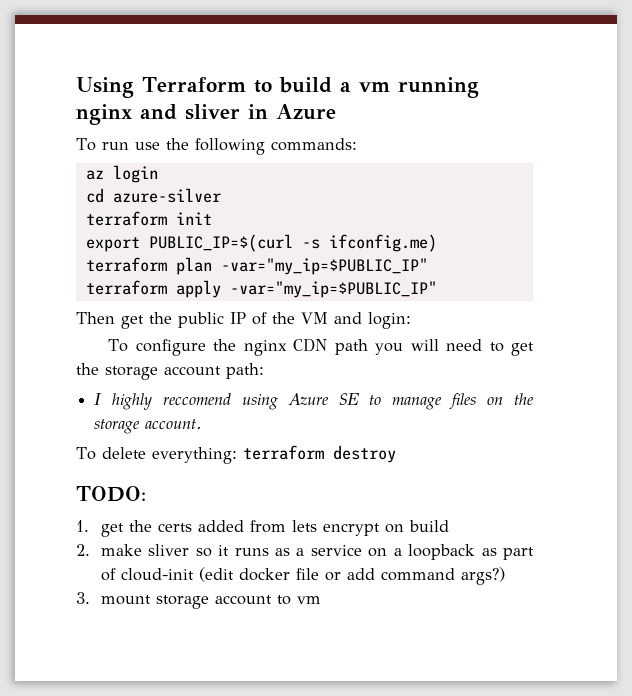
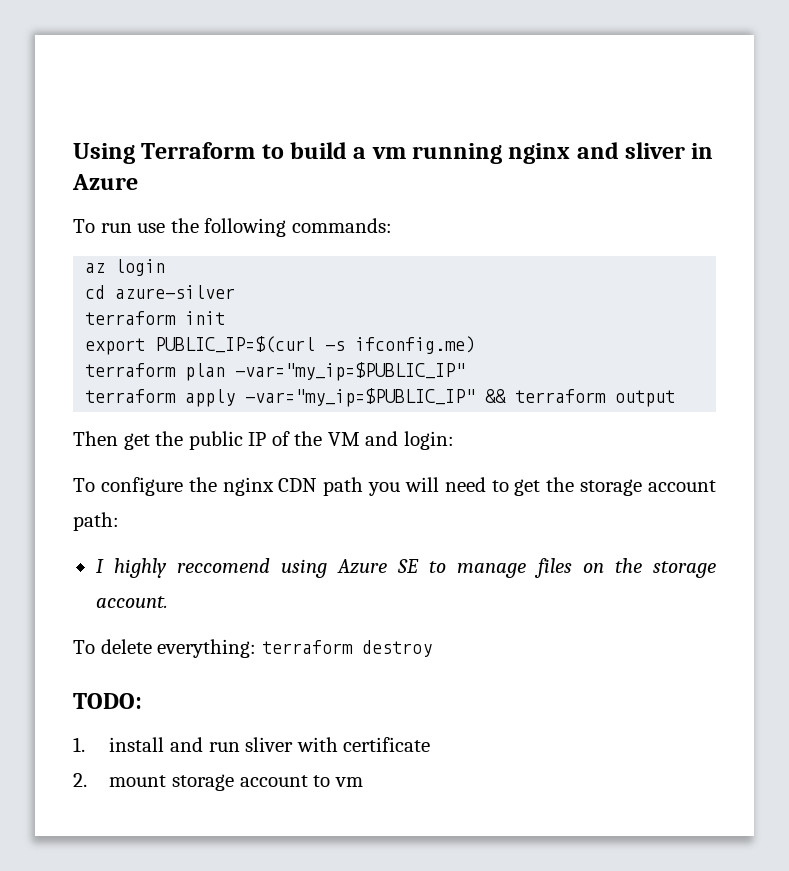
(437, 289) none -> [485,389,676,407] && terraform output
[100,520,449,537] [76,544,534,560] [100,567,505,585] [76,592,90,604] get the certs added from lets encrypt on build // 2. make sliver so it runs as a service on a loopback as part of cloud-init (edit docker file or add command args?) // 3. -> [109,737,431,752] [73,773,87,787] install and run sliver with certificate // 2.

